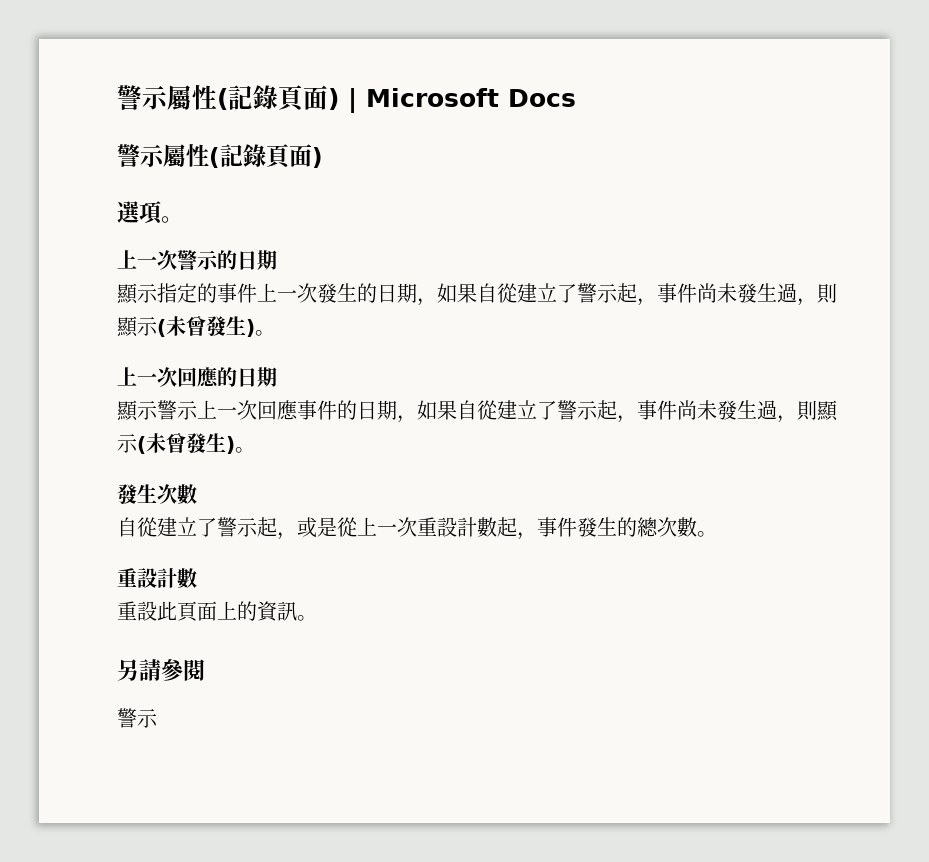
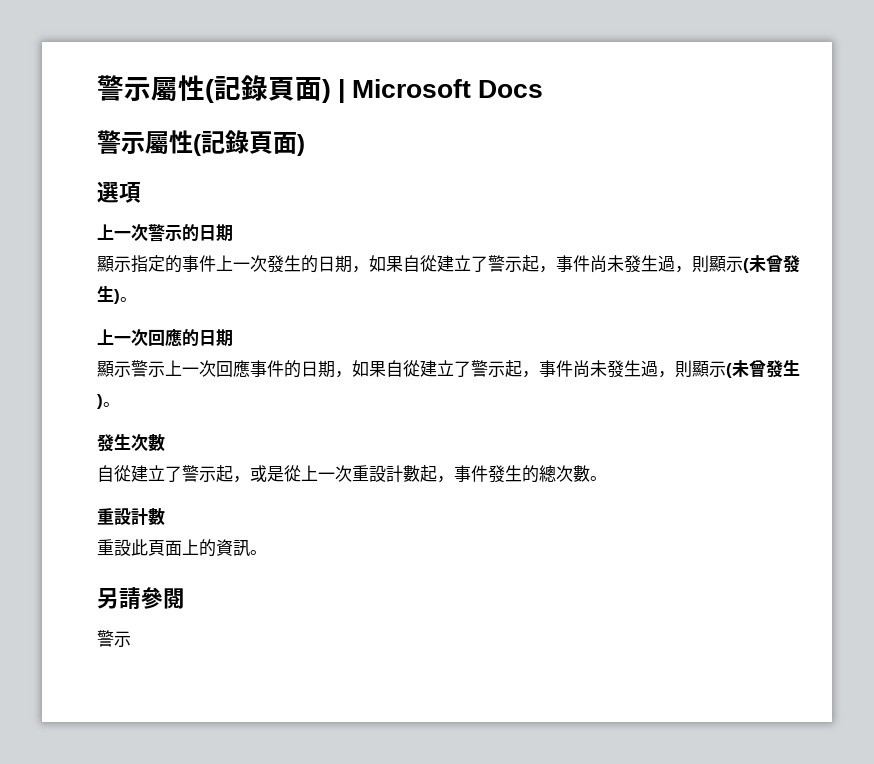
[161,216,183,223] 。 -> (141, 192) none

